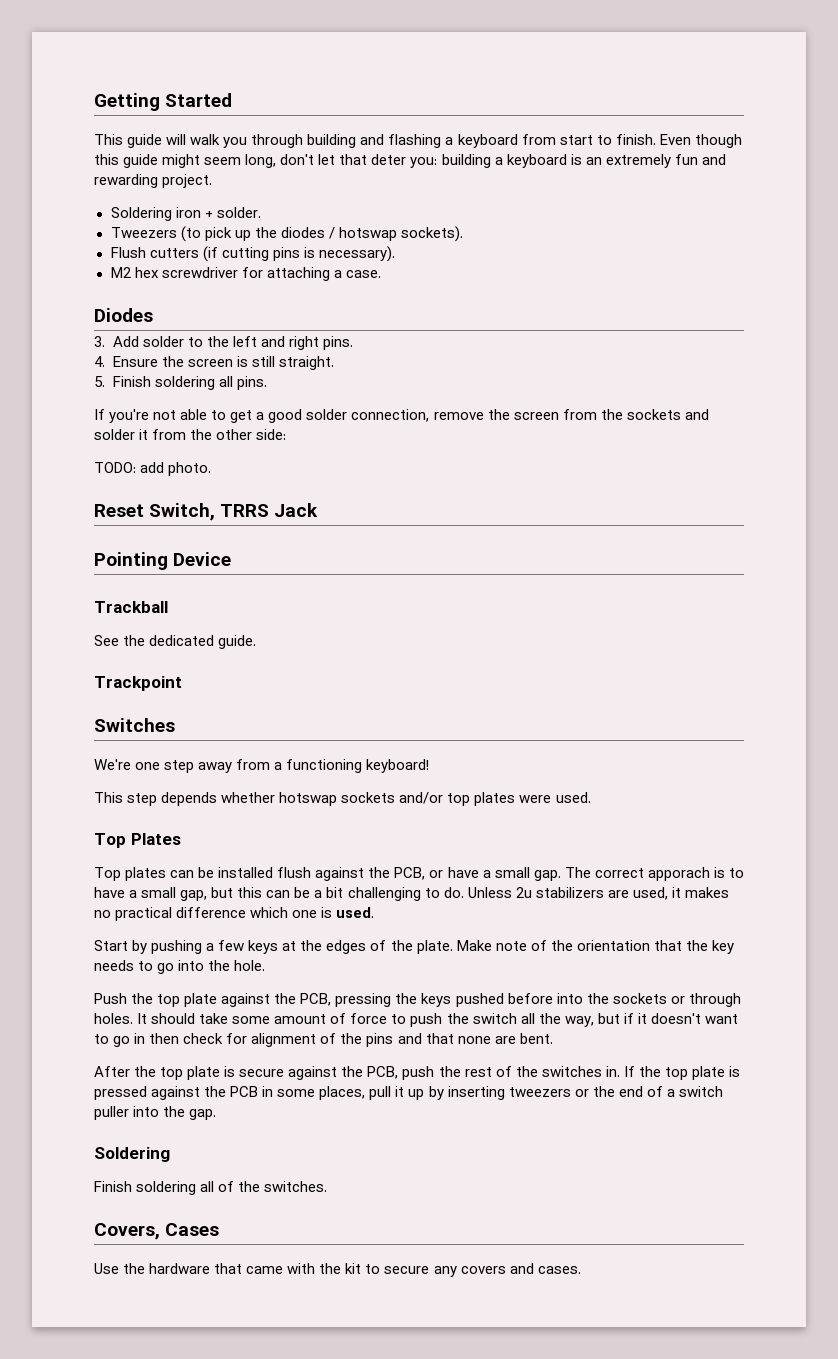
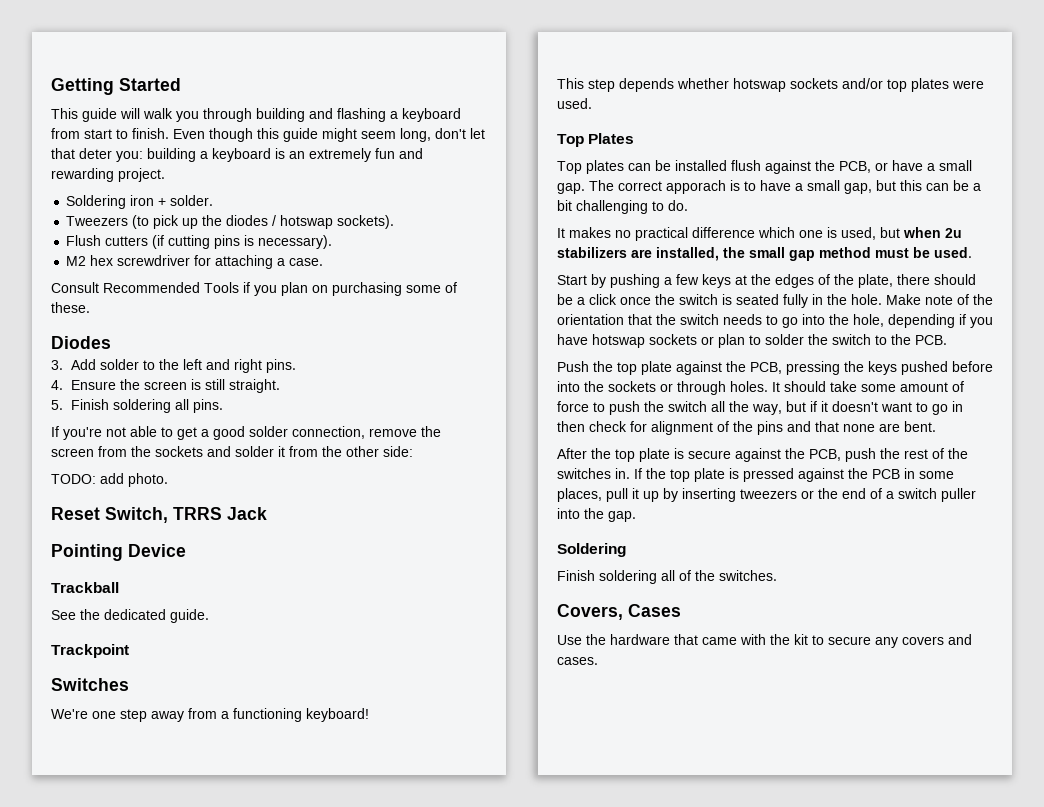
(381, 274) none -> [51,282,457,296] [51,302,90,313] // Consult Recommended Tools if you plan on purchasing some of these.
[467,887,681,900] Unless 2u stabilizers are used, it -> [557,228,565,238] // It
(333, 912) none -> [841,227,962,240] [557,247,930,261] used, but when 2u stabilizers are installed, the small gap method must be
[416,940,453,954] plate. -> [858,274,976,288] [557,294,882,308] plate, there should be a click once the switch is seated fully in the hole.
[711,940,734,954] key -> [680,314,719,325] switch
[234,960,266,971] hole. -> [853,314,993,328] [557,334,947,348] hole, depending if you have hotswap sockets or plan to solder the switch to the PCB.

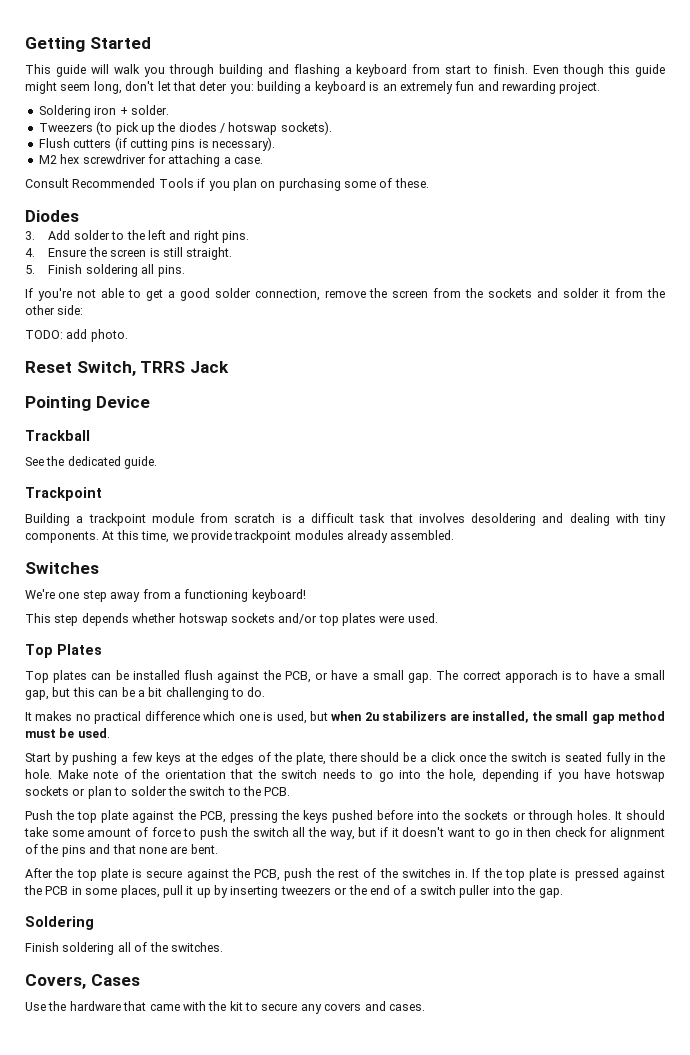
(129, 651) none -> [25,513,666,526] [25,530,455,543] // Building a trackpoint module from scratch is a difficult task that involves desoldering and dealing with tiny components. At this time, we provide trackpoint modules already assembled.

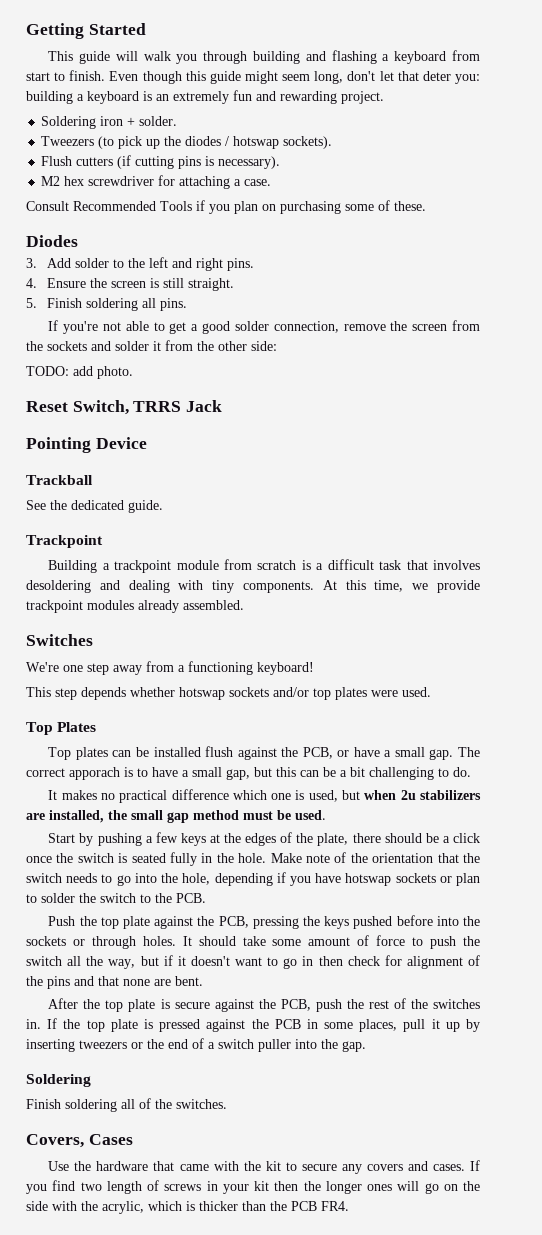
(425, 1007) none -> [469,1160,480,1171] [26,1180,480,1194] [26,1201,349,1214] If you find two length of screws in your kit then the longer ones will go on the side with the acrylic, which is thicker than the PCB FR4.

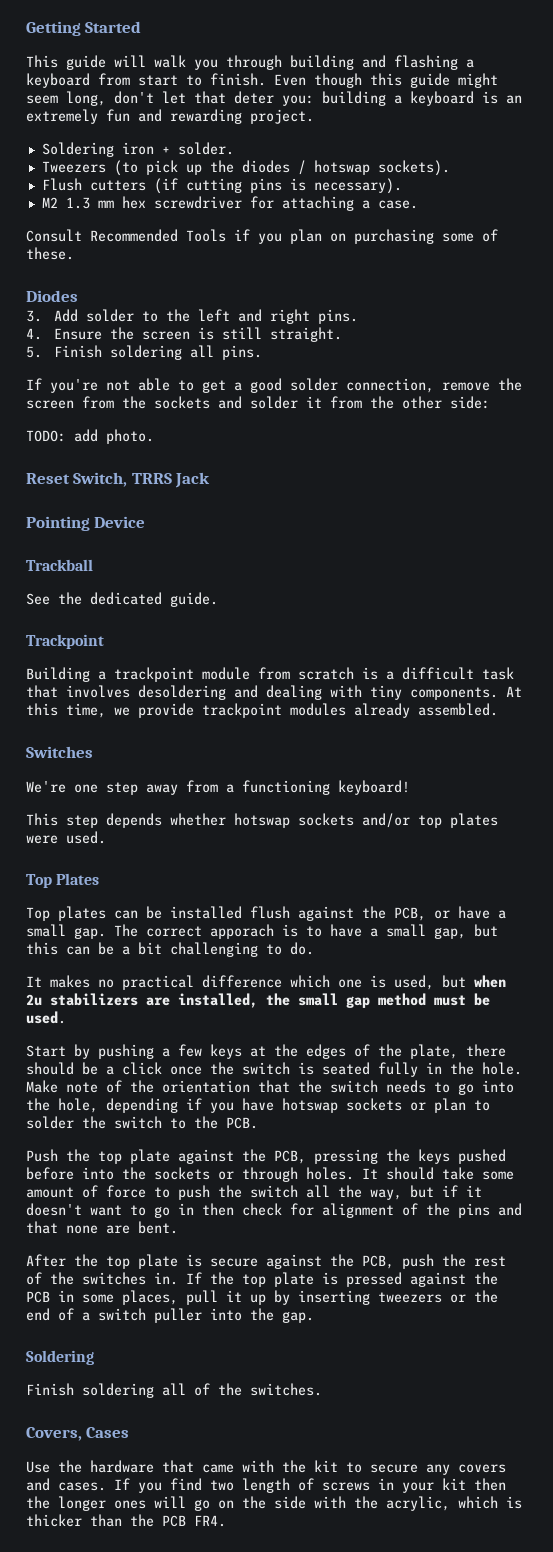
(61, 181) none -> [65,197,114,209] 1.3 mm

